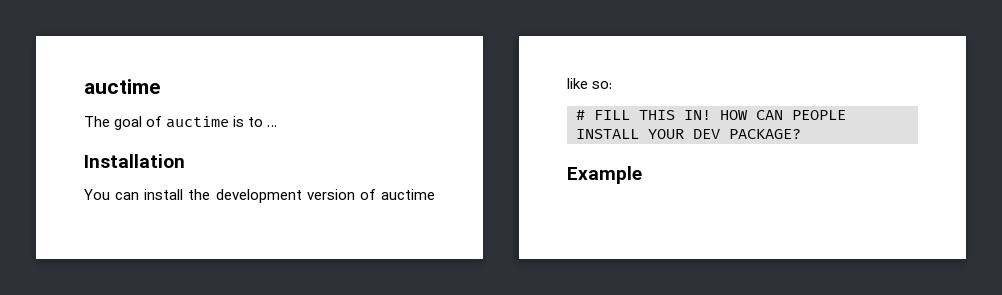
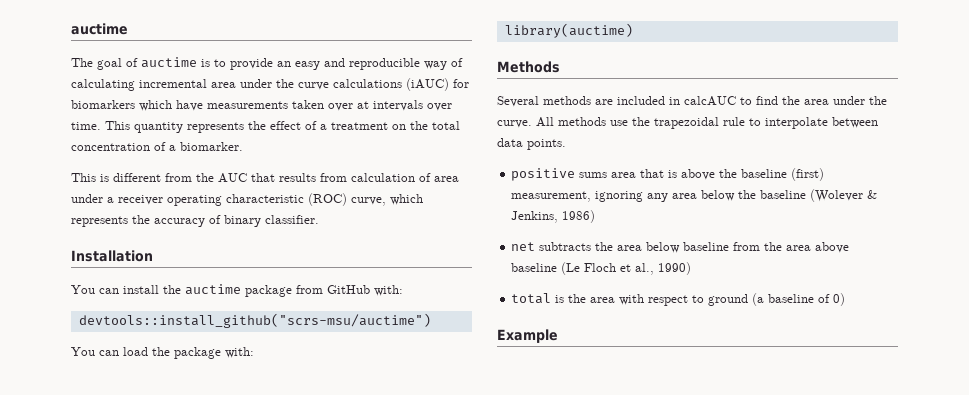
[267,125,278,127] … -> [230,58,463,70] [71,78,469,91] [71,100,452,111] [71,121,460,133] [71,142,243,151] [71,173,459,183] [71,193,423,206] [71,215,319,227] provide an easy and reproducible way of calculating incremental area under the curve calculations (iAUC) for biomarkers which have measurements taken over at intervals over time. This quantity represents the effect of a treatment on the total concentration of a biomarker. // This is different from the AUC that results from calculation of area under a receiver operating characteristic (ROC) curve, which represents the accuracy of binary classifier.
[215,189,436,203] [567,78,613,89] [576,110,846,120] [576,129,801,139] development version of auctime like so: // # FILL THIS IN! HOW CAN PEOPLE INSTALL YOUR DEV PACKAGE? -> [185,284,403,297] [78,313,431,328] [71,347,254,359] [504,23,633,38] [497,61,560,73] [497,96,887,107] [497,117,878,129] [497,138,566,150] [511,168,825,181] [511,189,878,202] [511,210,596,223] [511,242,850,253] [511,262,692,275] [511,293,846,306] auctime package from GitHub with: // devtools::install_github("scrs-msu/auctime") // You can load the package with: // library(auctime) // Methods // Several methods are included in calcAUC to find the area under the curve. All methods use the trapezoidal rule to interpolate between data points. // positive sums area that is above the baseline (first) measurement, ignoring any area below the baseline (Wolever & Jenkins, 1986) // net subtracts the area below baseline from the area above baseline (Le Floch et al., 1990) // total is the area with respect to ground (a baseline of 0)

